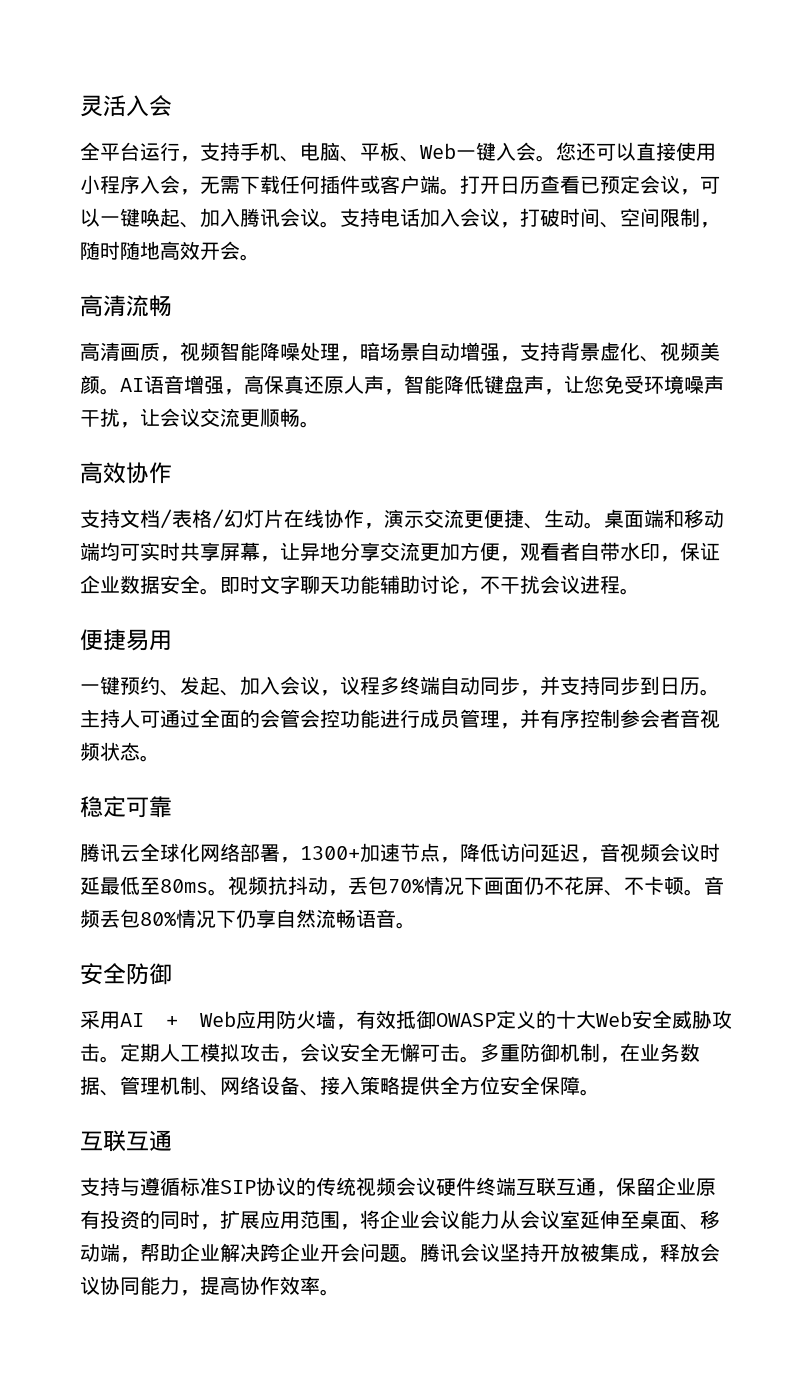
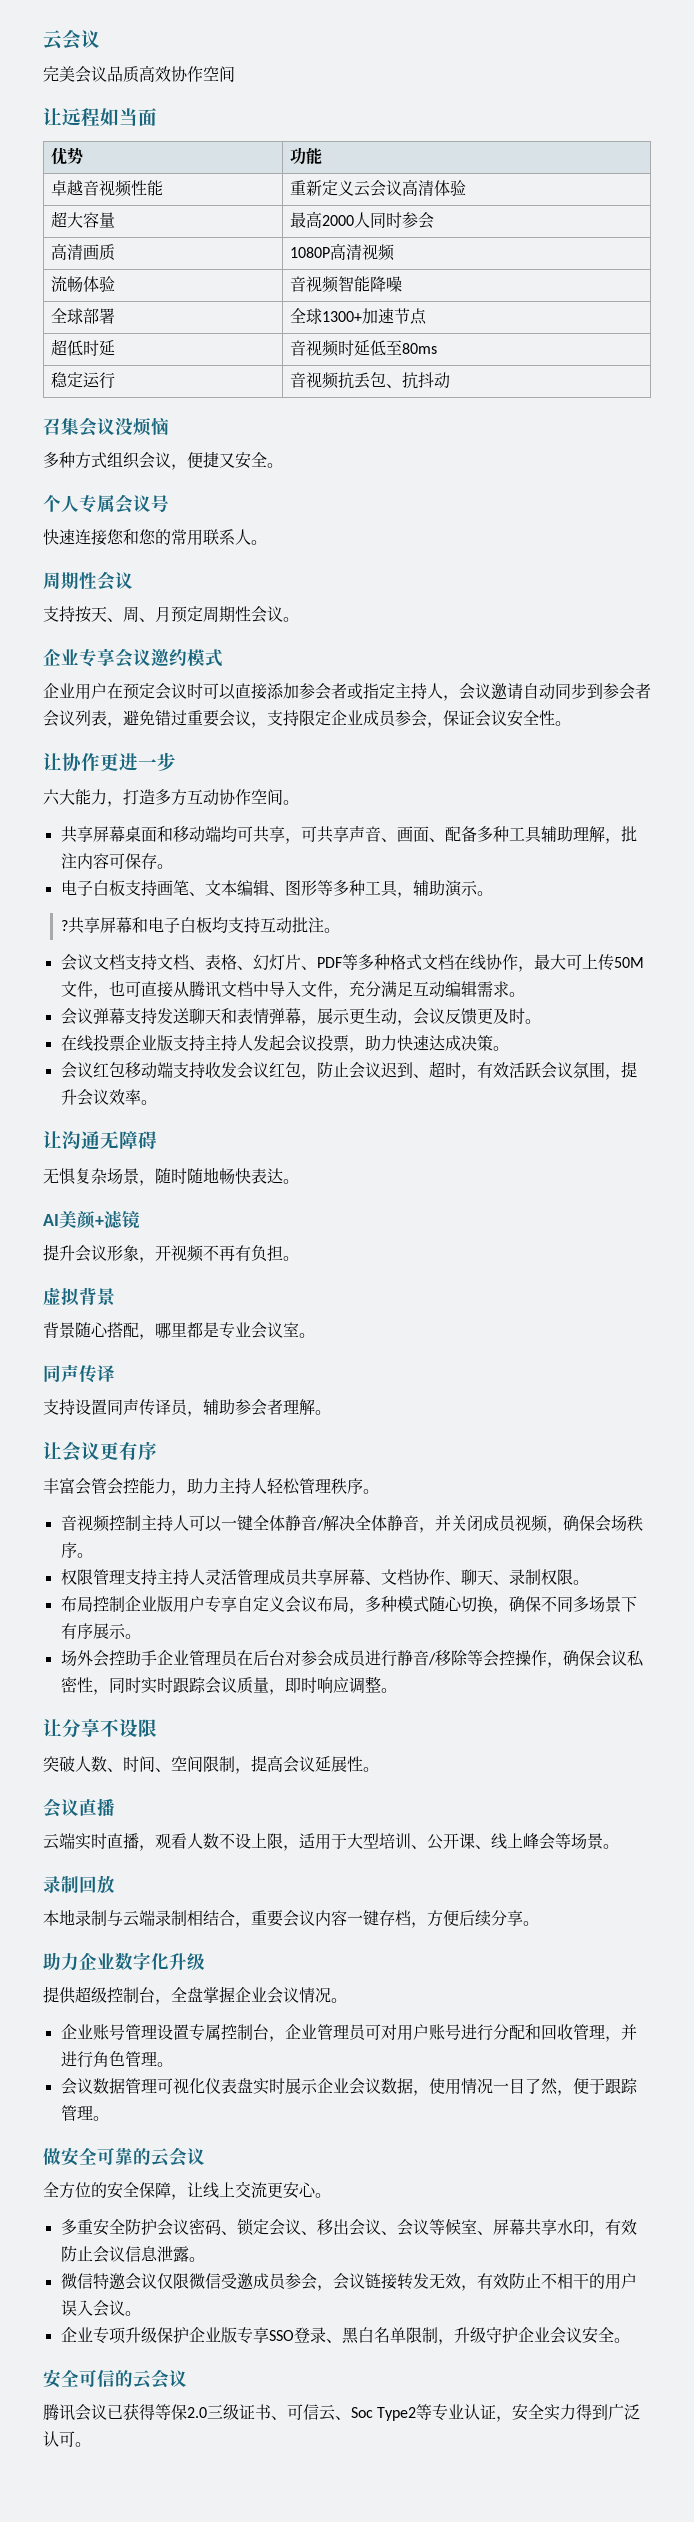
[80,95,172,117] [80,142,716,162] [80,175,720,195] [80,208,720,228] [80,241,260,261] [80,295,172,317] [80,342,720,362] [80,375,724,395] [80,408,320,428] [80,462,172,484] [80,509,724,529] [80,542,720,562] [80,575,640,595] [80,629,172,651] [80,676,720,696] [80,709,720,729] [80,742,160,762] [80,796,172,818] [80,843,720,863] [80,876,724,896] [80,909,416,929] [80,963,172,985] [80,1010,732,1030] [80,1043,700,1063] [80,1076,600,1096] [80,1130,172,1152] [80,1177,716,1197] [80,1210,720,1230] [80,1243,720,1263] [80,1276,320,1296] 灵活入会 // 全平台运行，支持手机、电脑、平板、Web一键入会。您还可以直接使用小程序入会，无需下载任何插件或客户端。打开日历查看已预定会议，可以一键唤起、加入腾讯会议。支持电话加入会议，打破时间、空间限制，随时随地高效开会。 // 高清流畅 // 高清画质，视频智能降噪处理，暗场景自动增强，支持背景虚化、视频美颜。AI语音增强，高保真还原人声，智能降低键盘声，让您免受环境噪声干扰，让会议交流更顺畅。 // 高效协作 // 支持文档/表格/幻灯片在线协作，演示交流更便捷、生动。桌面端和移动端均可实时共享屏幕，让异地分享交流更加方便，观看者自带水印，保证企业数据安全。即时文字聊天功能辅助讨论，不干扰会议进程。 // 便捷易用 // 一键预约、发起、加入会议，议程多终端自动同步，并支持同步到日历。主持人可通过全面的会管会控功能进行成员管理，并有序控制参会者音视频状态。 // 稳定可靠 // 腾讯云全球化网络部署，1300+加速节点，降低访问延迟，音视频会议时延最低至80ms。视频抗抖动，丢包70%情况下画面仍不花屏、不卡顿。音频丢包80%情况下仍享自然流畅语音。 // 安全防御 // 采用AI + Web应用防火墙，有效抵御OWASP定义的十大Web安全威胁攻击。定期人工模拟攻击，会议安全无懈可击。多重防御机制，在业务数据、管理机制、网络设备、接入策略提供全方位安全保障。 // 互联互通 // 支持与遵循标准SIP协议的传统视频会议硬件终端互联互通，保留企业原有投资的同时，扩展应用范围，将企业会议能力从会议室延伸至桌面、移动端，帮助企业解决跨企业开会问题。腾讯会议坚持开放被集成，释放会议协同能力，提高协作效率 -> [43,29,100,50] [43,65,235,83] [43,108,157,127] [51,147,84,165] [290,147,323,164] [51,180,164,197] [290,179,467,197] [51,211,116,228] [290,211,435,229] [51,243,116,261] [290,243,396,261] [51,276,116,292] [290,276,403,293] [51,308,116,324] [290,308,428,325] [51,339,116,356] [290,340,438,357] [51,372,116,389] [290,372,451,389] [43,417,169,437] [43,451,283,470] [43,494,169,514] [43,529,267,546] [43,571,133,591] [43,606,299,623] [43,648,223,668] [43,683,651,701] [43,710,571,728] [43,752,176,771] [43,789,299,807] [60,825,637,844] [60,853,173,869] [60,880,493,898] [61,917,341,934] [60,954,644,972] [60,980,525,999] [60,1008,541,1026] [60,1034,509,1053] [60,1061,637,1080] [60,1089,157,1106] [43,1131,157,1150] [43,1167,299,1186] [43,1210,140,1229] [43,1244,299,1263] [43,1287,115,1306] [43,1322,315,1340] [43,1364,115,1383] [43,1398,331,1417] [43,1441,157,1462] [43,1478,379,1496] [60,1515,643,1533] [60,1542,93,1558] [60,1569,589,1586] [60,1595,637,1614] [60,1623,141,1639] [60,1650,644,1668] [60,1676,397,1695] [43,1719,157,1738] [43,1755,379,1774] [43,1798,115,1818] [43,1833,619,1851] [43,1875,115,1894] [43,1909,539,1928] [43,1952,205,1971] [43,1986,347,2005] [60,2024,637,2042] [60,2051,173,2068] [60,2078,638,2096] [60,2105,109,2121] [43,2147,205,2167] [43,2181,331,2200] [60,2218,637,2237] [60,2245,205,2263] [60,2272,637,2291] [60,2300,141,2317] [60,2327,630,2345] [43,2369,187,2389] [43,2403,641,2422] [43,2431,75,2447] 云会议 // 完美会议品质高效协作空间 // 让远程如当面 // 优势 | 功能 // 卓越音视频性能 | 重新定义云会议高清体验 // 超大容量 | 最高2000人同时参会 // 高清画质 | 1080P高清视频 // 流畅体验 | 音视频智能降噪 // 全球部署 | 全球1300+加速节点 // 超低时延 | 音视频时延低至80ms // 稳定运行 | 音视频抗丢包、抗抖动 // 召集会议没烦恼 // 多种方式组织会议，便捷又安全。 // 个人专属会议号 // 快速连接您和您的常用联系人。 // 周期性会议 // 支持按天、周、月预定周期性会议。 // 企业专享会议邀约模式 // 企业用户在预定会议时可以直接添加参会者或指定主持人，会议邀请自动同步到参会者会议列表，避免错过重要会议，支持限定企业成员参会，保证会议安全性。 // 让协作更进一步 // 六大能力，打造多方互动协作空间。 // 共享屏幕桌面和移动端均可共享，可共享声音、画面、配备多种工具辅助理解，批注内容可保存。 // 电子白板支持画笔、文本编辑、图形等多种工具，辅助演示。 // ?共享屏幕和电子白板均支持互动批注。 // 会议文档支持文档、表格、幻灯片、PDF等多种格式文档在线协作，最大可上传50M文件，也可直接从腾讯文档中导入文件，充分满足互动编辑需求。 // 会议弹幕支持发送聊天和表情弹幕，展示更生动，会议反馈更及时。 // 在线投票企业版支持主持人发起会议投票，助力快速达成决策。 // 会议红包移动端支持收发会议红包，防止会议迟到、超时，有效活跃会议氛围，提升会议效率。 // 让沟通无障碍 // 无惧复杂场景，随时随地畅快表达。 // AI美颜+滤镜 // 提升会议形象，开视频不再有负担。 // 虚拟背景 // 背景随心搭配，哪里都是专业会议室。 // 同声传译 // 支持设置同声传译员，辅助参会者理解。 // 让会议更有序 // 丰富会管会控能力，助力主持人轻松管理秩序。 // 音视频控制主持人可以一键全体静音/解决全体静音，并关闭成员视频，确保会场秩序。 // 权限管理支持主持人灵活管理成员共享屏幕、文档协作、聊天、录制权限。 // 布局控制企业版用户专享自定义会议布局，多种模式随心切换，确保不同多场景下有序展示。 // 场外会控助手企业管理员在后台对参会成员进行静音/移除等会控操作，确保会议私密性，同时实时跟踪会议质量，即时响应调整。 // 让分享不设限 // 突破人数、时间、空间限制，提高会议延展性。 // 会议直播 // 云端实时直播，观看人数不设上限，适用于大型培训、公开课、线上峰会等场景。 // 录制回放 // 本地录制与云端录制相结合，重要会议内容一键存档，方便后续分享。 // 助力企业数字化升级 // 提供超级控制台，全盘掌握企业会议情况。 // 企业账号管理设置专属控制台，企业管理员可对用户账号进行分配和回收管理，并进行角色管理。 // 会议数据管理可视化仪表盘实时展示企业会议数据，使用情况一目了然，便于跟踪管理。 // 做安全可靠的云会议 // 全方位的安全保障，让线上交流更安心。 // 多重安全防护会议密码、锁定会议、移出会议、会议等候室、屏幕共享水印，有效防止会议信息泄露。 // 微信特邀会议仅限微信受邀成员参会，会议链接转发无效，有效防止不相干的用户误入会议。 // 企业专项升级保护企业版专享SSO登录、黑白名单限制，升级守护企业会议安全。 // 安全可信的云会议 // 腾讯会议已获得等保2.0三级证书、可信云、Soc Type2等专业认证，安全实力得到广泛认可

